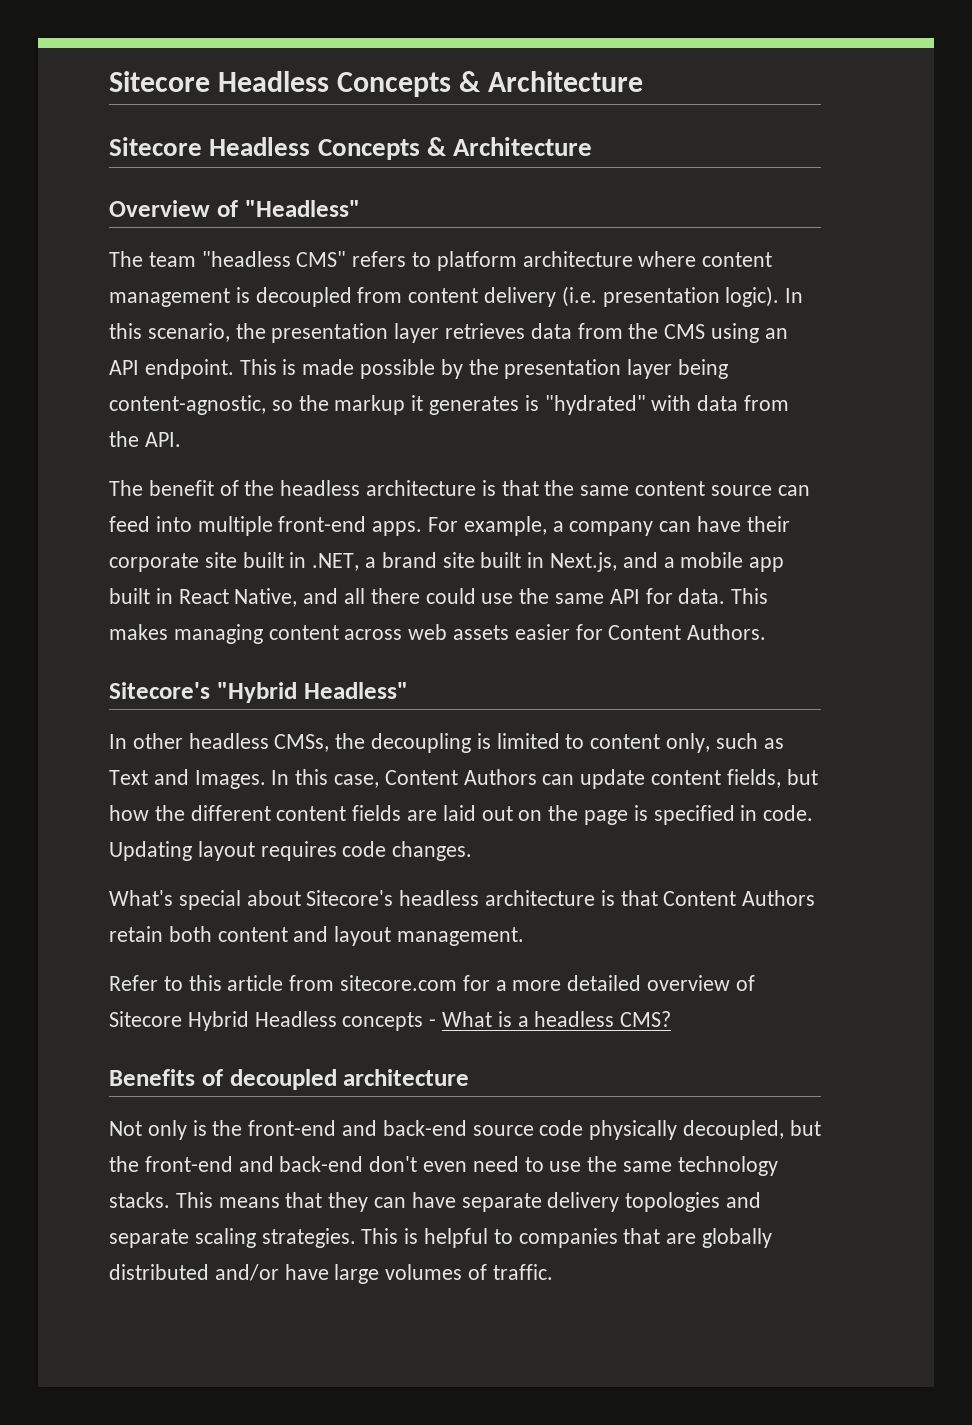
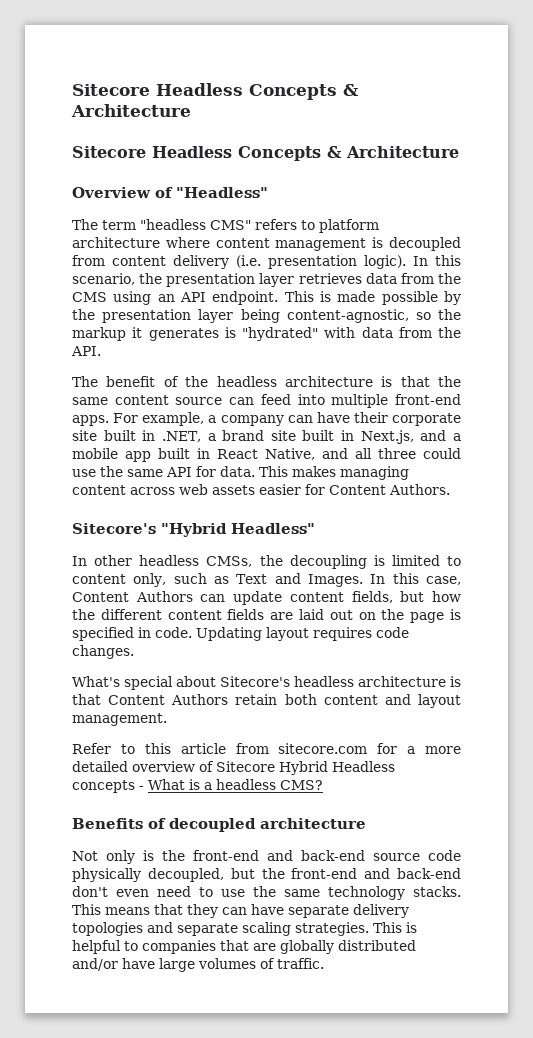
[148,252,196,267] team -> [102,220,136,230] term
[370,588,420,604] there -> [378,448,416,459] three

